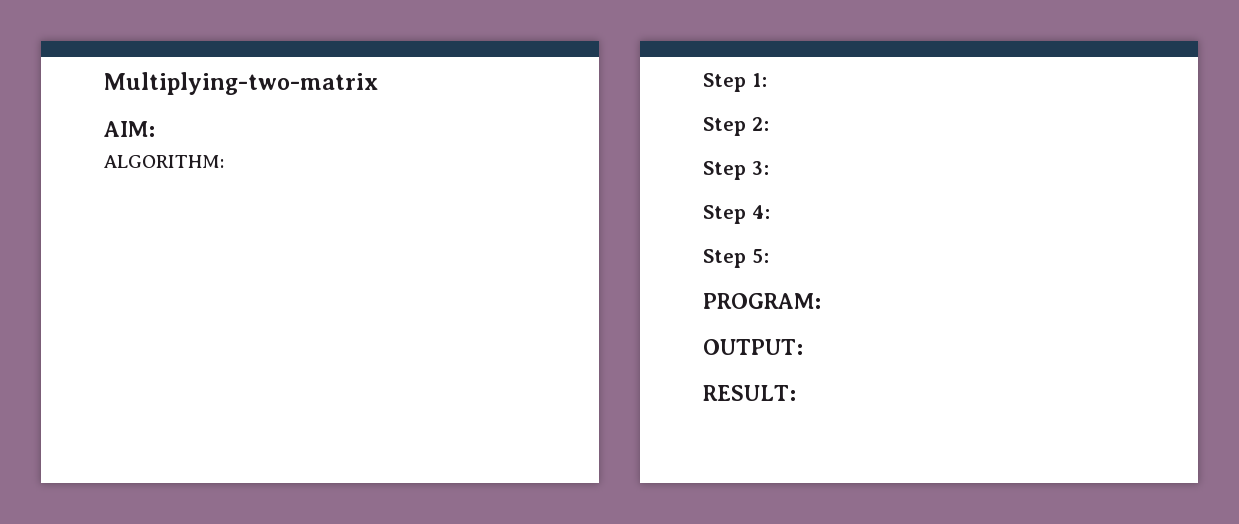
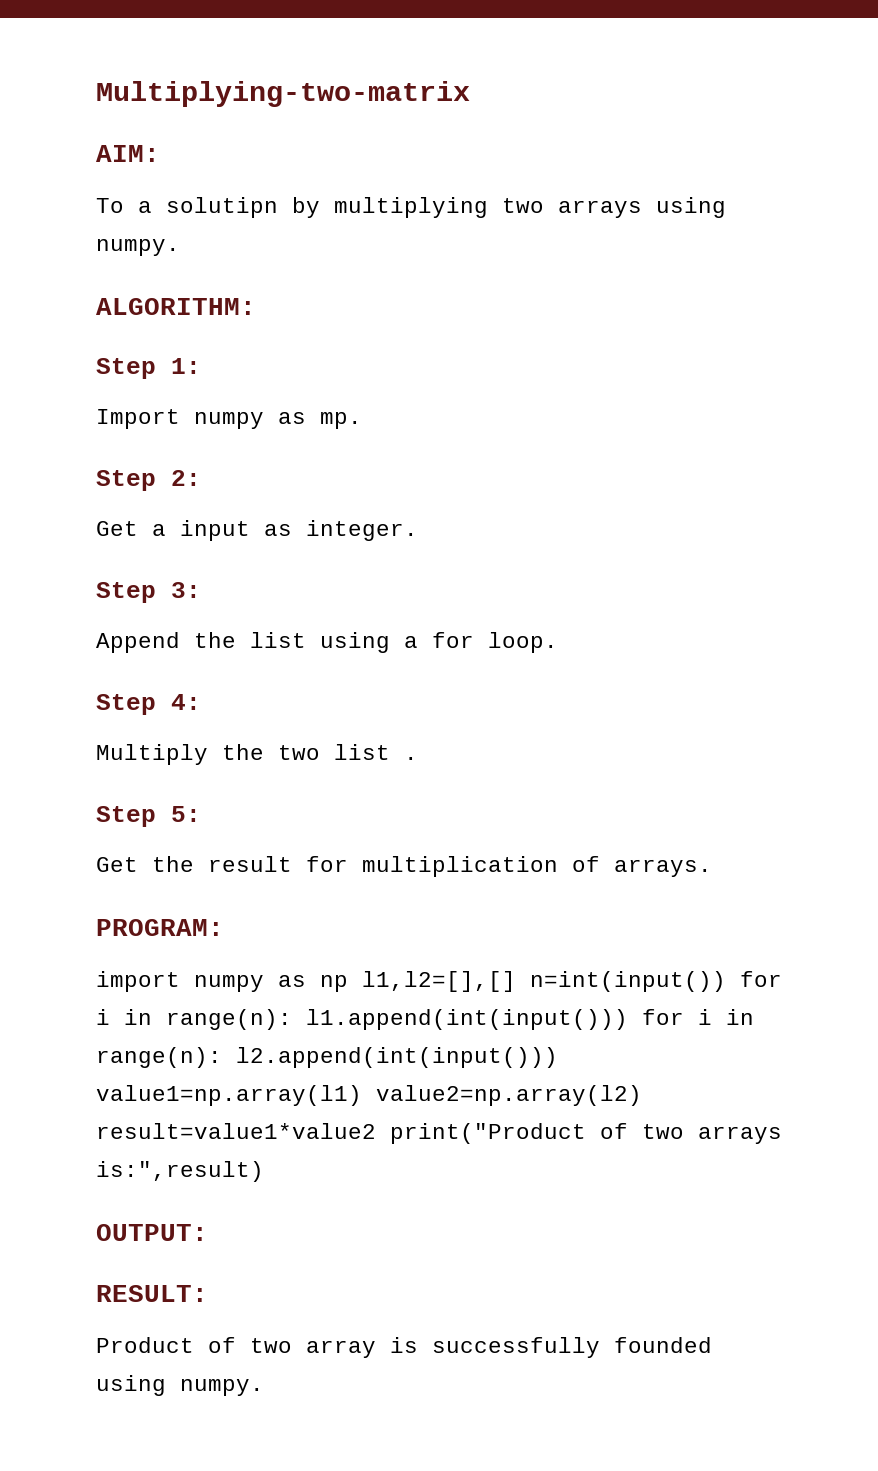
[104,155,224,168] [703,73,767,92] [703,117,769,136] [703,161,769,180] [703,205,770,224] [703,249,769,268] [703,293,821,309] [703,339,803,355] [703,385,796,401] ALGORITHM: // Step 1: // Step 2: // Step 3: // Step 4: // Step 5: // PROGRAM: // OUTPUT: // RESULT: -> [96,197,726,218] [96,239,180,256] [96,298,256,315] [96,358,201,379] [96,409,362,429] [96,470,201,491] [96,520,418,541] [96,582,201,603] [96,632,558,653] [96,694,201,715] [96,744,418,765] [96,806,201,827] [96,856,712,877] [96,919,224,936] [96,971,782,992] [96,1009,754,1030] [96,1047,558,1068] [96,1085,642,1106] [96,1123,782,1144] [96,1161,264,1182] [96,1224,208,1241] [96,1285,208,1302] [96,1337,712,1358] [96,1375,264,1396] To a solutipn by multiplying two arrays using numpy. // ALGORITHM: // Step 1: // Import numpy as mp. // Step 2: // Get a input as integer. // Step 3: // Append the list using a for loop. // Step 4: // Multiply the two list . // Step 5: // Get the result for multiplication of arrays. // PROGRAM: // import numpy as np l1,l2=[],[] n=int(input()) for i in range(n): l1.append(int(input())) for i in range(n): l2.append(int(input())) value1=np.array(l1) value2=np.array(l2) result=value1*value2 print("Product of two arrays is:",result) // OUTPUT: // RESULT: // Product of two array is successfully founded using numpy.

